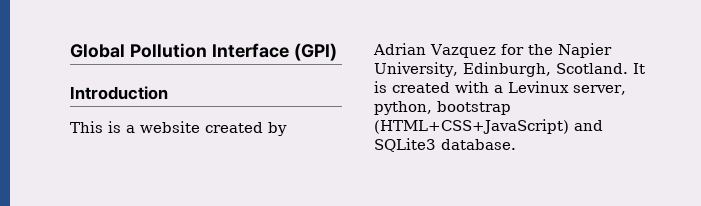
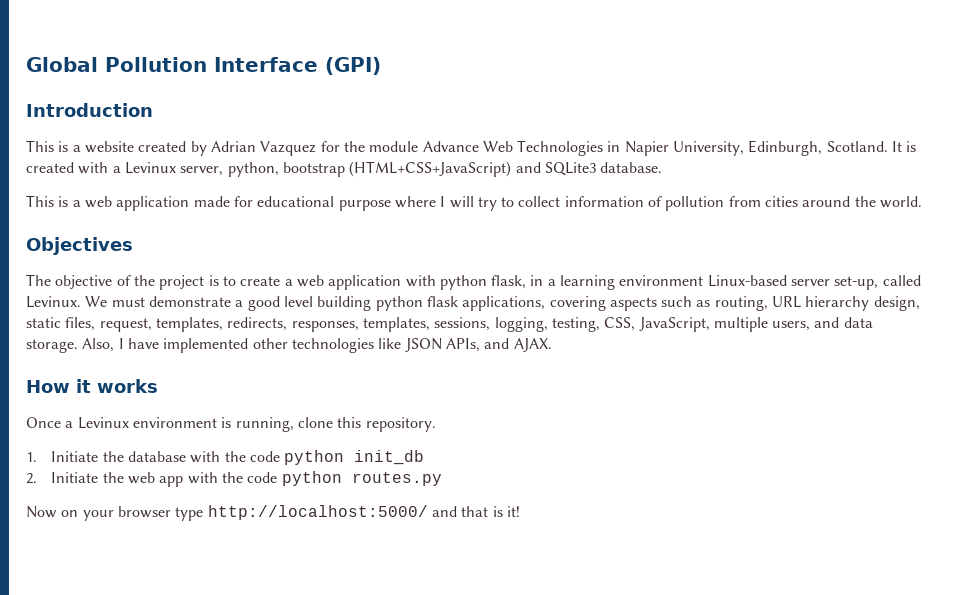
(553, 49) none -> [369,140,621,156] module Advance Web Technologies in
(516, 144) none -> [26,195,923,211] [26,237,133,255] [26,274,921,290] [26,296,920,311] [26,317,873,332] [26,338,552,353] [26,379,158,393] [26,417,436,432] [26,450,425,465] [26,471,442,487] [26,505,520,521] // This is a web application made for educational purpose where I will try to collect information of pollution from cities around the world. // Objectives // The objective of the project is to create a web application with python flask, in a learning environment Linux-based server set-up, called Levinux. We must demonstrate a good level building python flask applications, covering aspects such as routing, URL hierarchy design, static files, request, templates, redirects, responses, templates, sessions, logging, testing, CSS, JavaScript, multiple users, and data storage. Also, I have implemented other technologies like JSON APIs, and AJAX. // How it works // Once a Levinux environment is running, clone this repository. // 1. Initiate the database with the code python init_db // 2. Initiate the web app with the code python routes.py // Now on your browser type http://localhost:5000/ and that is it!

